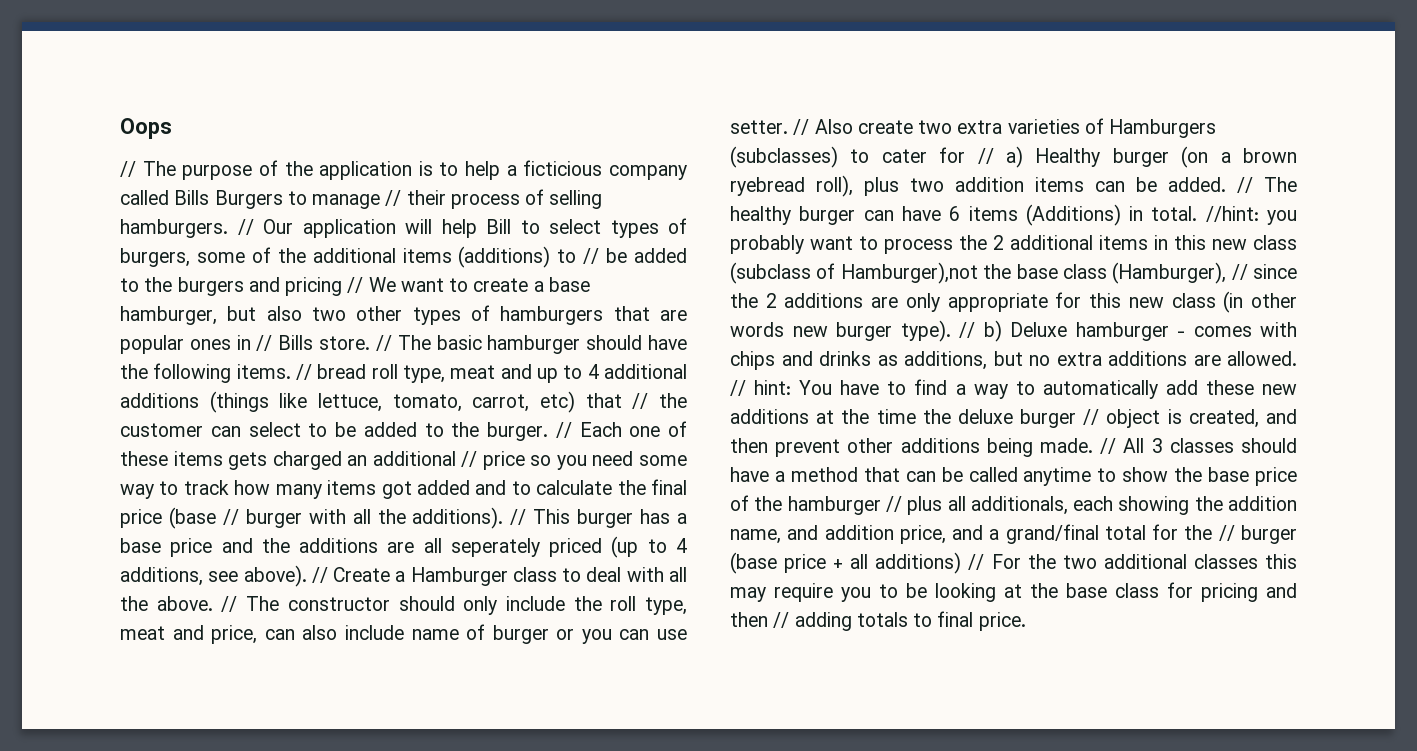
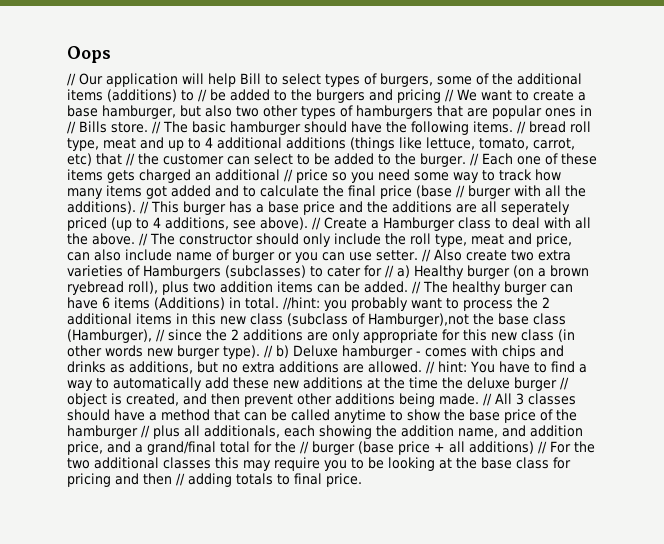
[142,160,687,180] [120,189,603,209] [120,219,254,238] The purpose of the application is to help a ficticious company called Bills Burgers to manage // their process of selling hamburgers. // -> (76, 79) none

